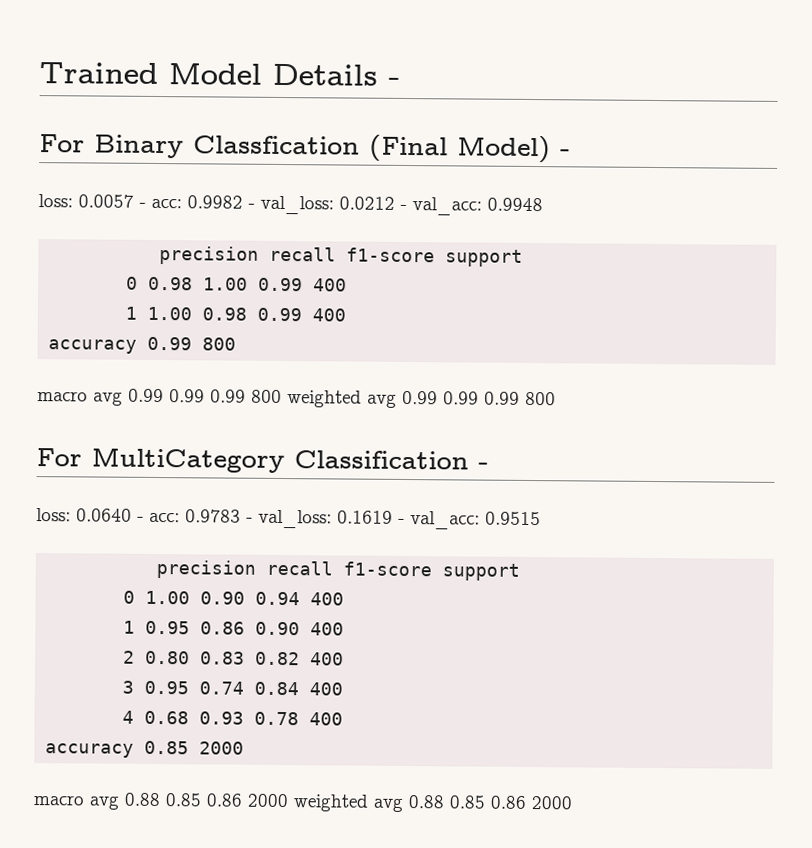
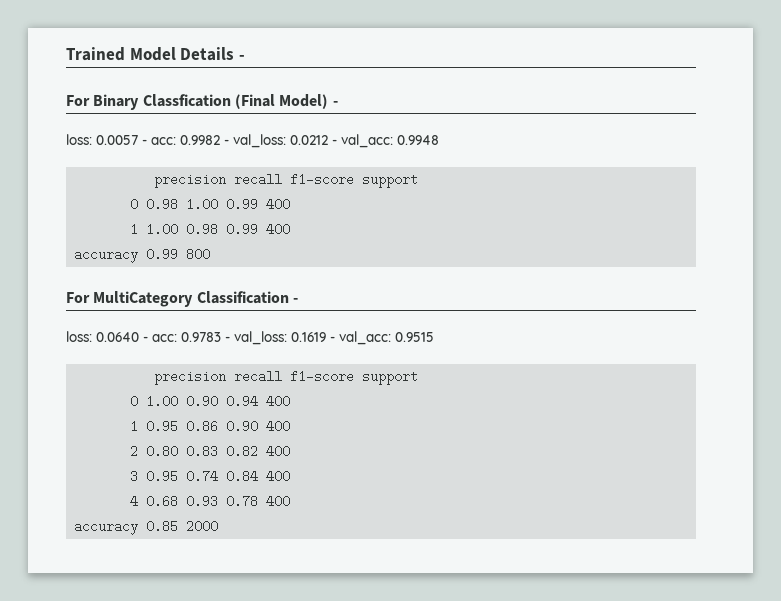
[37,388,556,408] // macro avg 0.99 0.99 0.99 800 weighted avg 0.99 0.99 0.99 800 -> (211, 254) none
[33,792,573,812] // macro avg 0.88 0.85 0.86 2000 weighted avg 0.88 0.85 0.86 2000 -> (219, 526) none

